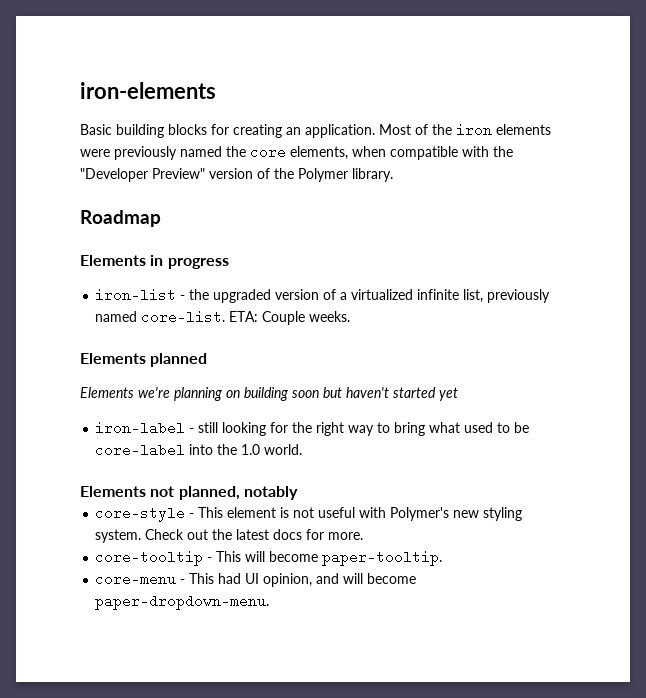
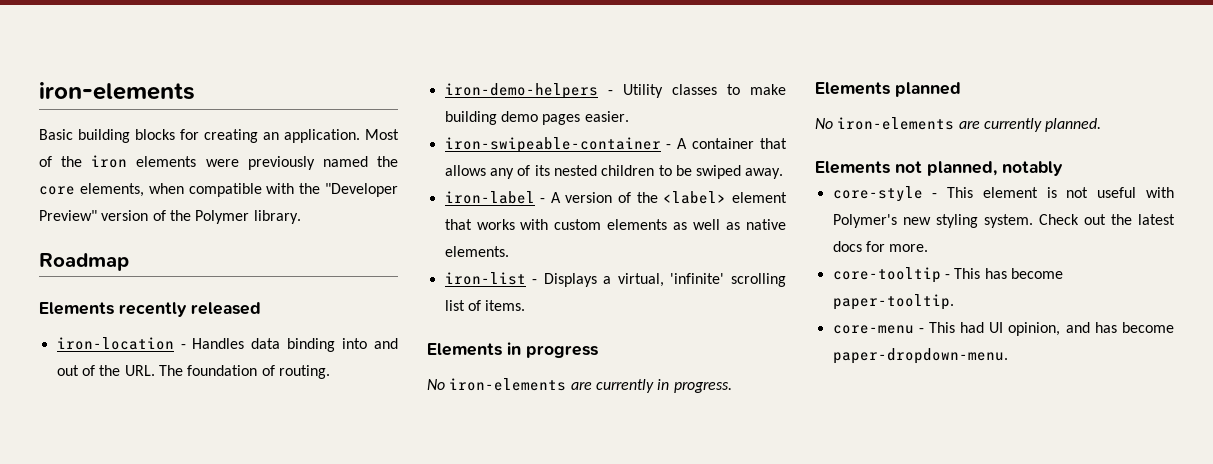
[150,255,229,269] [95,288,551,303] [95,310,351,325] [80,353,208,367] [80,387,458,401] [95,421,530,436] [95,443,303,457] in progress // iron-list - the upgraded version of a virtualized infinite list, previously named core-list. ETA: Couple weeks. // Elements planned // Elements we're planning on building soon but haven't started yet // iron-label - still looking for the right way to bring what used to be core-label into the 1.0 world. -> [119,302,261,317] [56,337,398,352] [56,365,330,379] [444,83,786,99] [444,111,629,125] [444,137,787,153] [444,165,784,179] [444,191,787,204] [444,219,786,230] [444,246,509,257] [444,272,786,287] [444,300,526,311] [427,342,598,358] [427,378,732,393] [815,82,961,97] [815,117,1102,132] recently released // iron-location - Handles data binding into and out of the URL. The foundation of routing. // iron-demo-helpers - Utility classes to make building demo pages easier. // iron-swipeable-container - A container that allows any of its nested children to be swiped away. // iron-label - A version of the <label> element that works with custom elements as well as native elements. // iron-list - Displays a virtual, 'infinite' scrolling list of items. // Elements in progress // No iron-elements are currently in progress. // Elements planned // No iron-elements are currently planned.
[245,551,266,562] will -> [984,268,1007,279] has
[343,573,364,584] will -> [1094,322,1117,333] has

